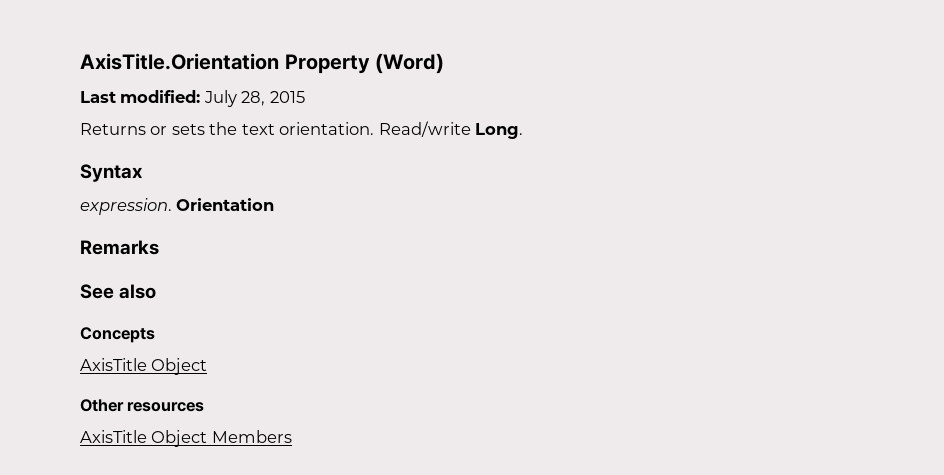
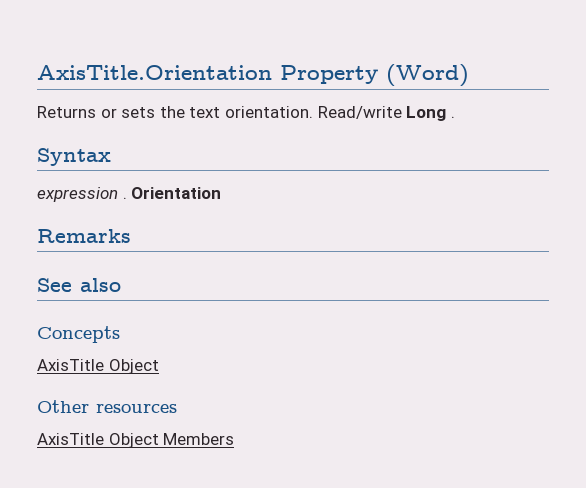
[80,90,305,107] // Last modified: July 28, 2015 -> (469, 75) none
[475,123,524,139] Long. -> [406,106,455,121] Long .
[80,198,172,215] expression. -> [37,187,127,202] expression .

